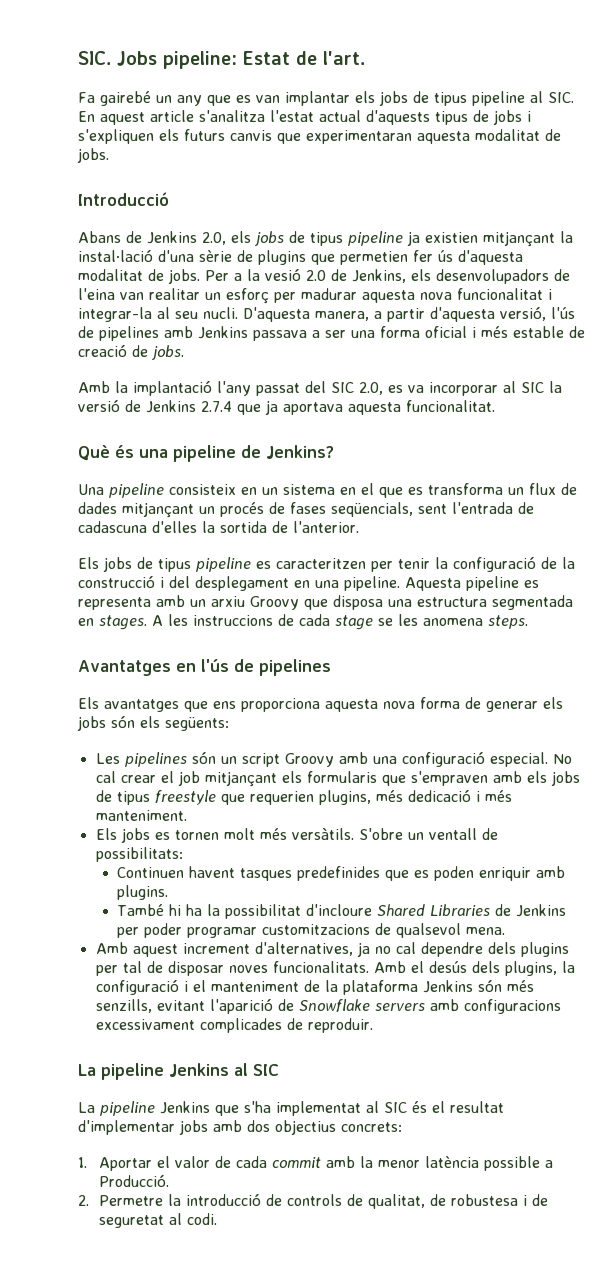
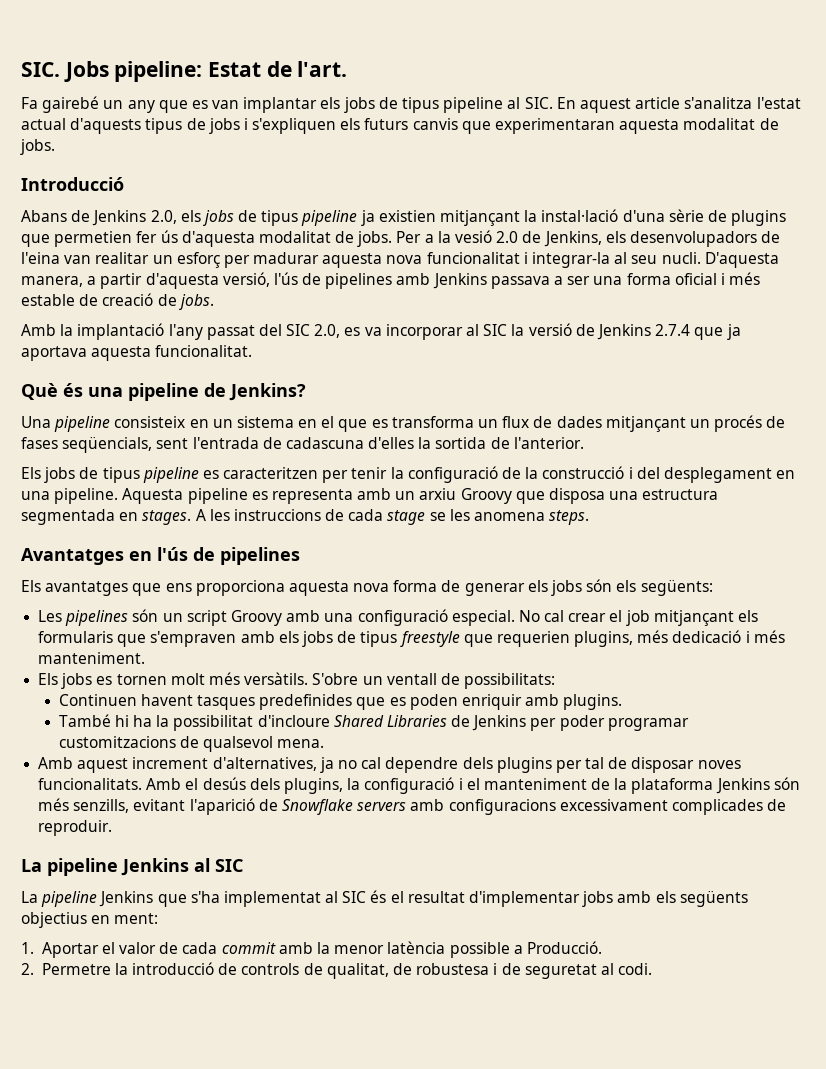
[247,1120,402,1135] dos objectius concrets: -> [655,891,748,907] [21,912,159,928] els següents objectius en ment:

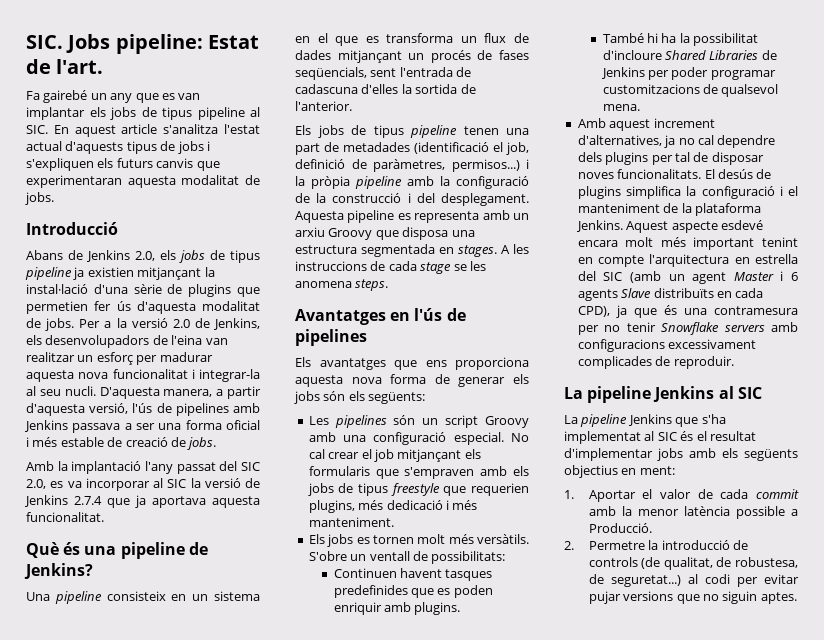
[455,230,493,243] vesió -> [131,318,168,328] versió
[95,252,150,264] realitar -> [26,352,75,362] realitzar
[202,467,388,483] es caracteritzen per tenir -> [463,126,529,135] [295,142,529,155] [295,159,529,172] [295,176,434,189] tenen una part de metadades (identificació el job, definició de paràmetres, permisos...) i la pròpia pipeline amb
[663,467,796,483] [21,488,119,504] desplegament en una pipeline. -> [441,193,529,206] desplegament.
[146,777,343,794] Amb el desús dels plugins, -> [704,169,772,179] [577,186,681,199] El desús de plugins simplifica
[715,777,800,794] [38,798,278,815] Jenkins són més senzills, evitant l'aparició de -> [575,220,763,233] [577,237,798,250] [577,254,798,267] [577,271,798,284] [577,288,764,301] [577,305,798,318] [577,322,656,335] Jenkins. Aquest aspecte esdevé encara molt més important tenint en compte l'arquitectura en estrella del SIC (amb un agent Master i 6 agents Slave distribuïts en cada CPD), ja que és una contramesura per no tenir
[303,963,323,975] de -> [641,557,661,569] (de
[416,963,653,979] robustesa i de seguretat al codi. -> [735,557,798,568] [588,574,799,587] [588,591,797,604] robustesa, de seguretat...) al codi per evitar pujar versions que no siguin aptes.

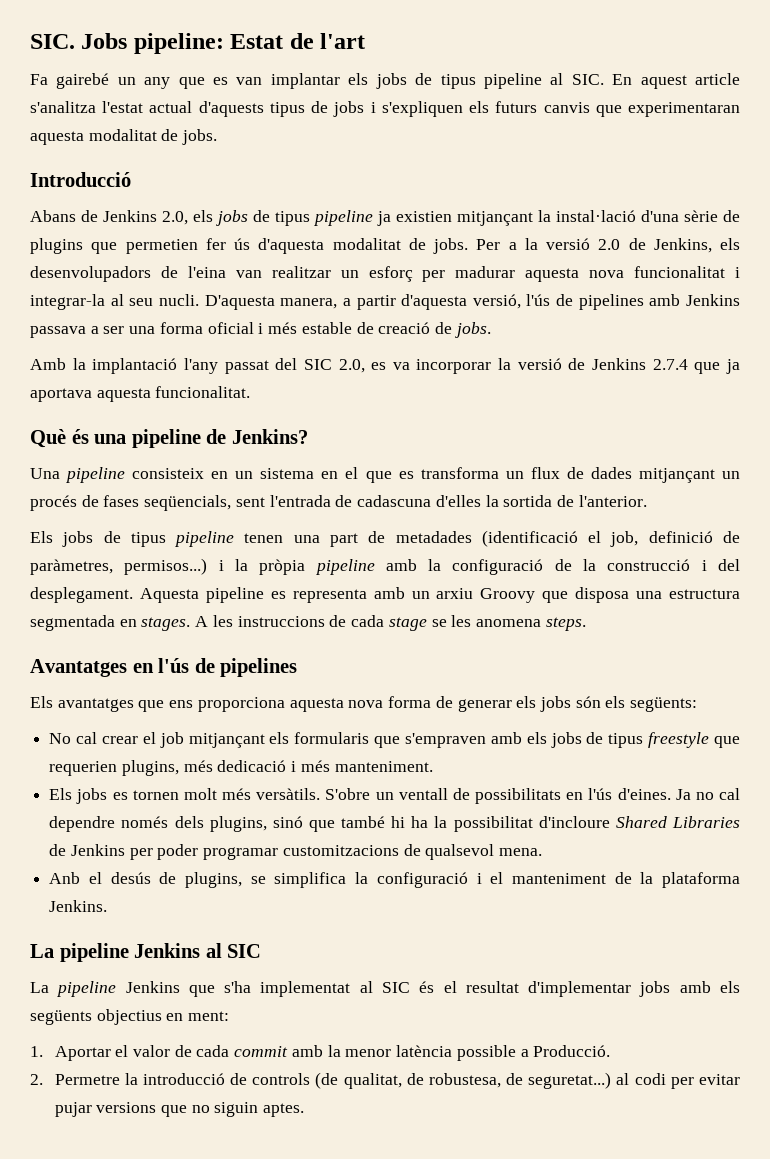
[56,59,104,74] l'art. -> [320,33,366,49] l'art
[153,478,187,488] al SIC -> (492, 366) none
[308,415,529,428] [308,432,504,445] Les pipelines són un script Groovy amb una configuració especial. -> (698, 704) none
[431,551,506,564] [333,568,493,581] [333,585,493,598] [333,602,461,615] [602,33,644,43] possibilitats: // Continuen havent tasques predefinides que es poden enriquir amb plugins. // També -> [475,788,740,804] [49,816,386,832] possibilitats en l'ús d'eines. Ja no cal dependre només dels plugins, sinó que també
[577,118,715,131] [577,135,776,148] [577,152,764,165] [577,169,772,179] [577,186,621,199] Amb aquest increment d'alternatives, ja no cal dependre dels plugins per tal de disposar noves funcionalitats. El desús de plugins -> [49,872,266,888] Anb el desús de plugins, se
[626,220,763,233] [577,237,798,250] [577,254,798,267] [577,271,798,284] [577,288,764,301] [577,305,798,318] [577,322,798,335] [577,339,757,352] [577,356,734,369] Aquest aspecte esdevé encara molt més important tenint en compte l'arquitectura en estrella del SIC (amb un agent Master i 6 agents Slave distribuïts en cada CPD), ja que és una contramesura per no tenir Snowflake servers amb configuracions excessivament complicades de reproduir. -> (108, 906) none

